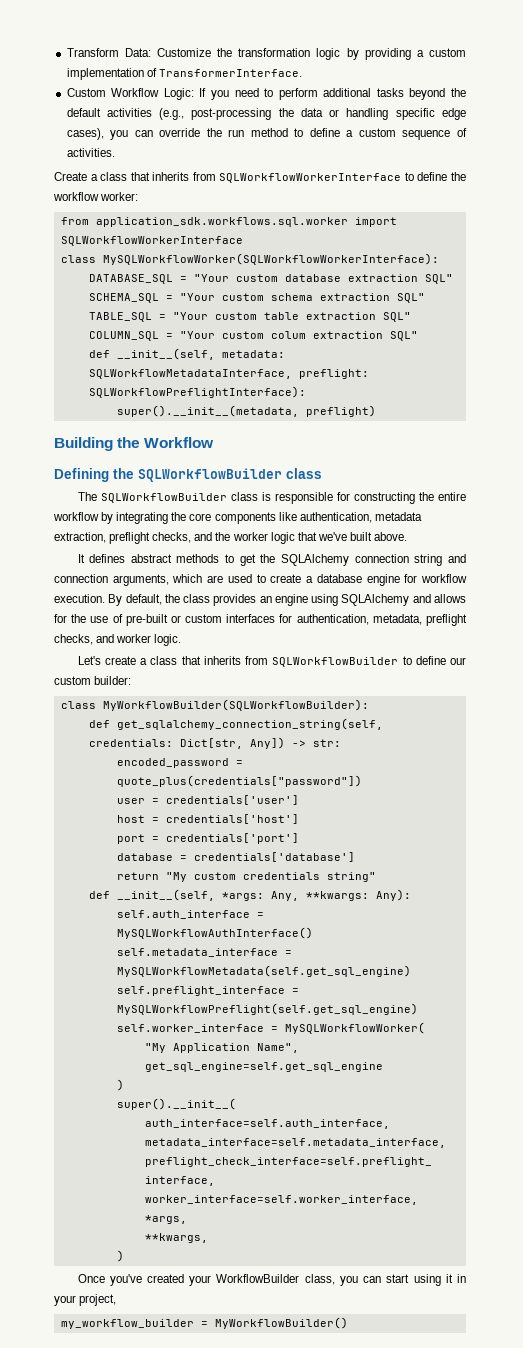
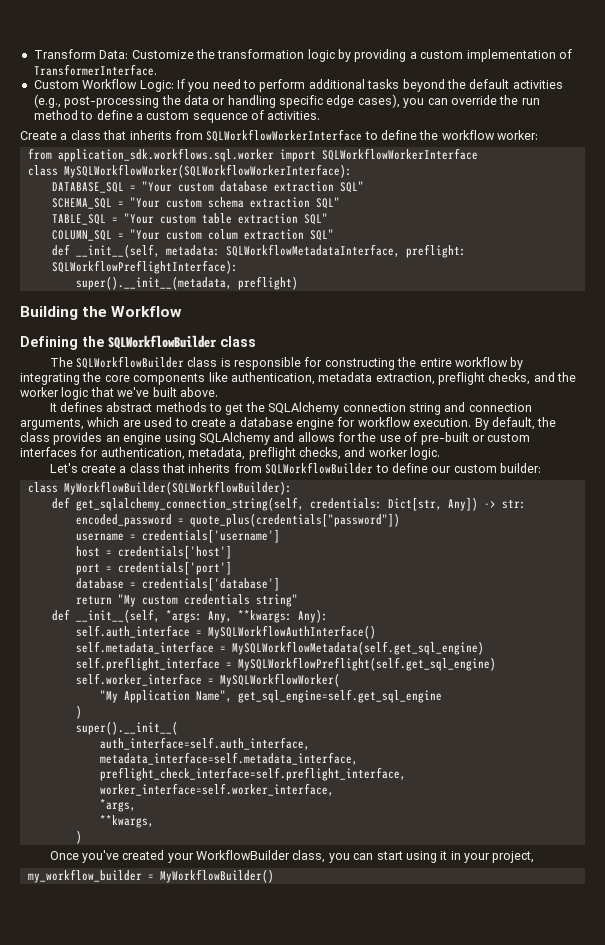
[116,795,299,805] user = credentials['user'] -> [75,529,280,543] username = credentials['username']

